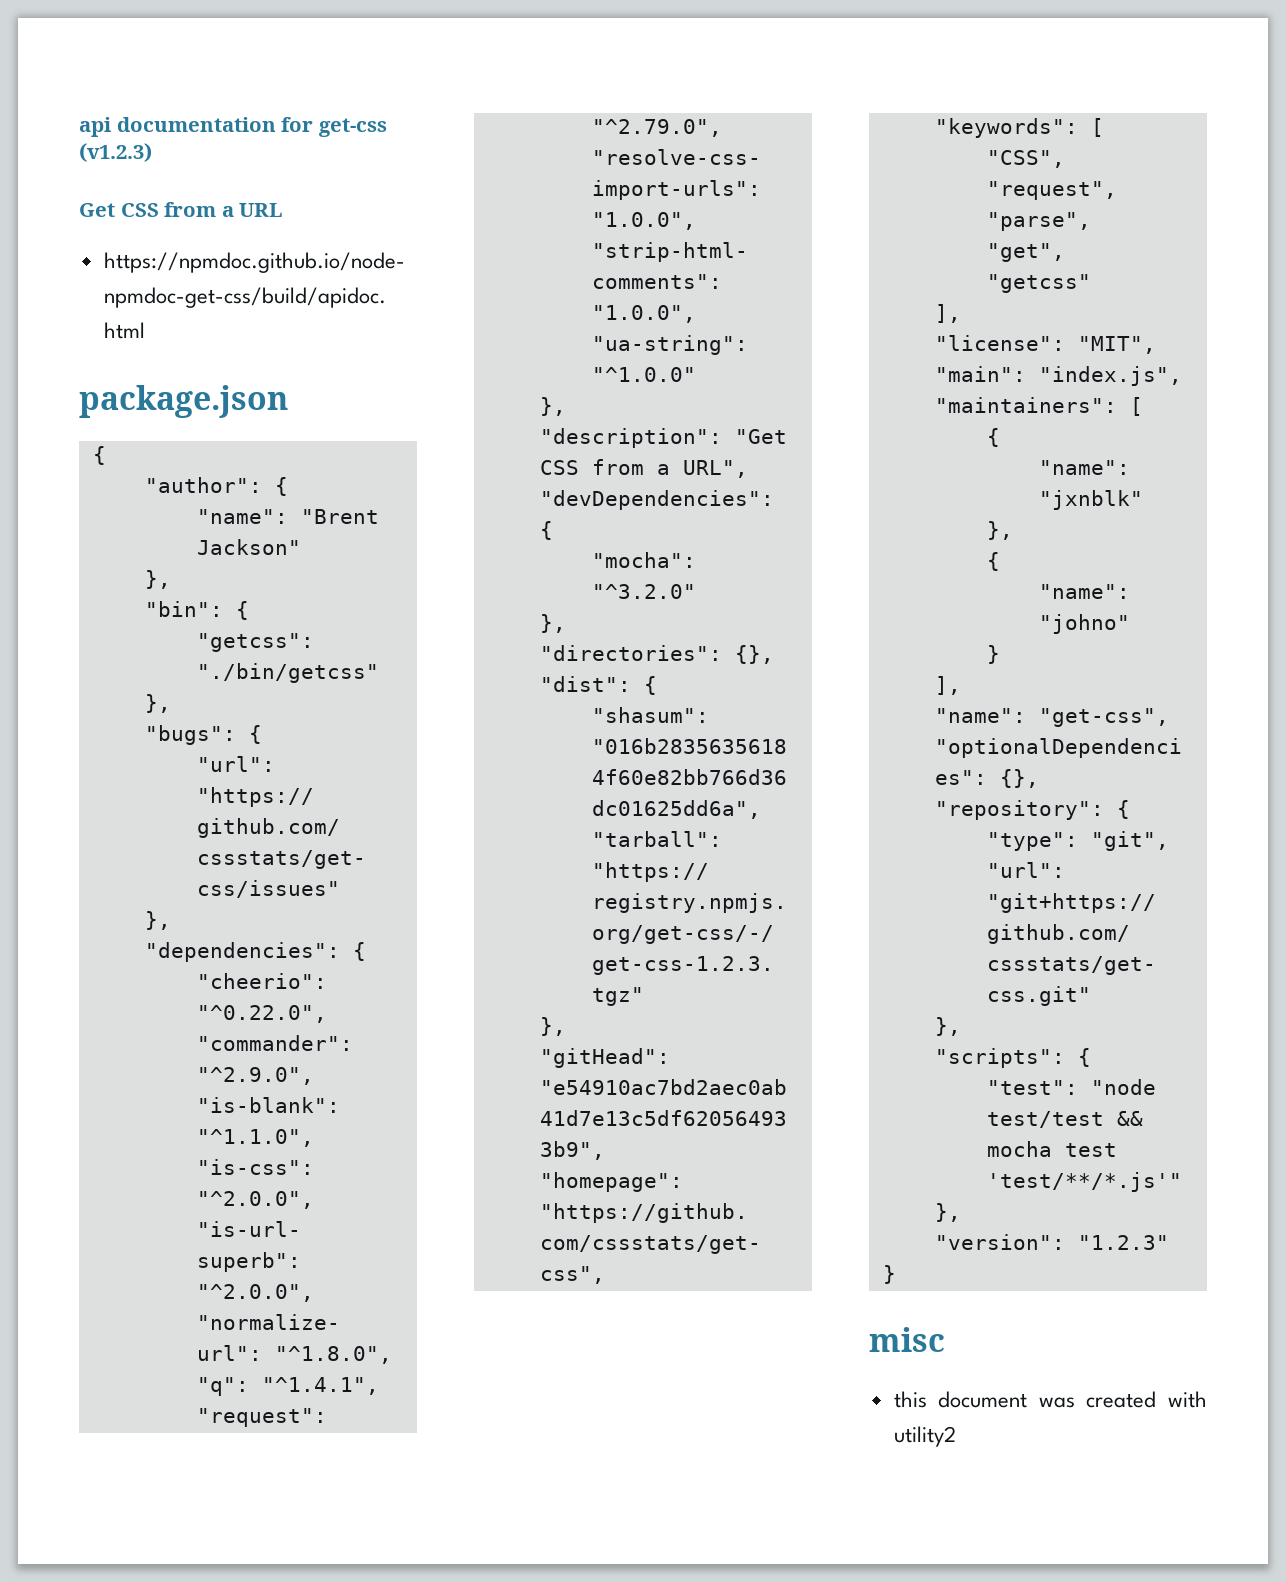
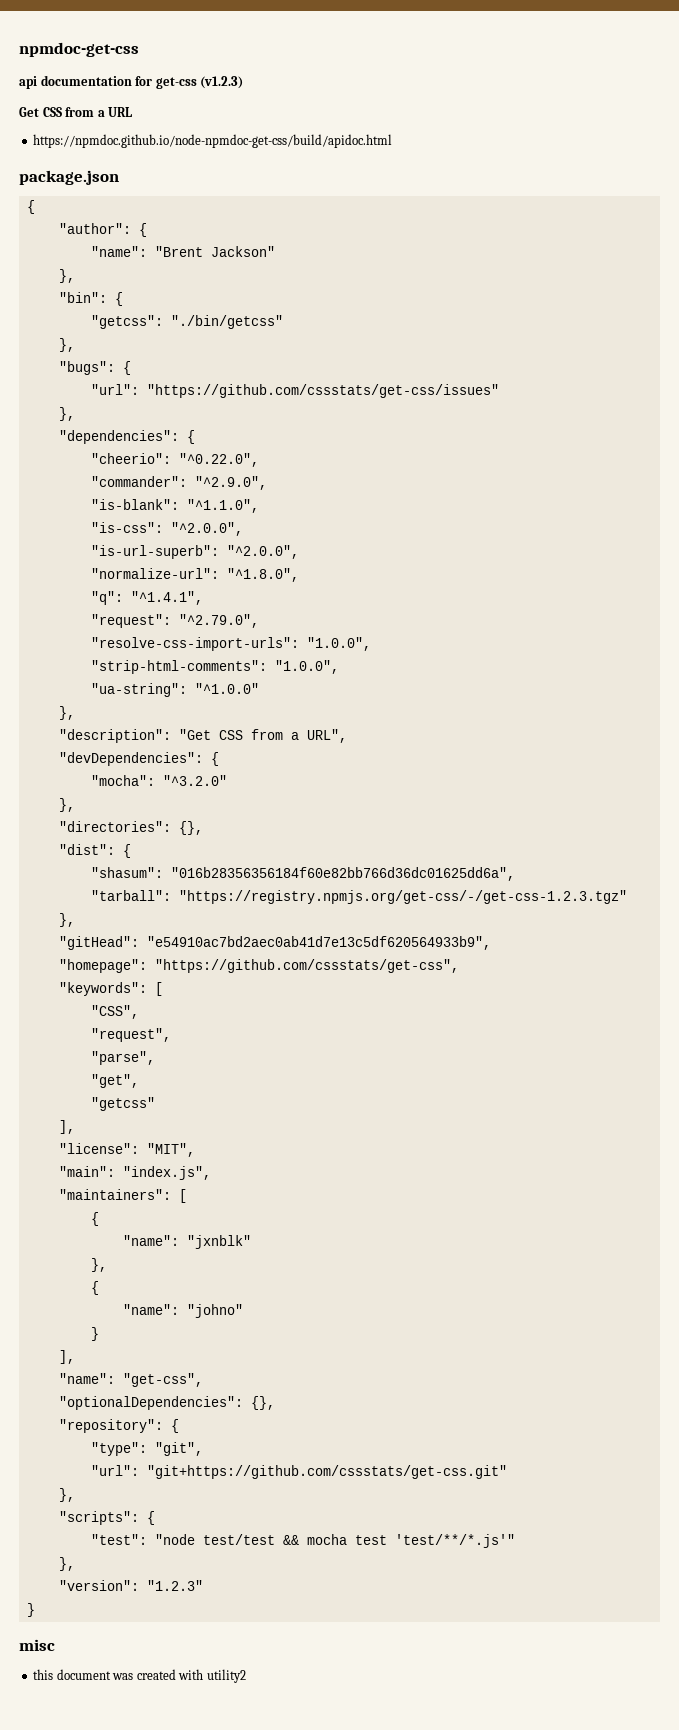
(79, 127) none -> [19,42,139,57] npmdoc-get-css //

